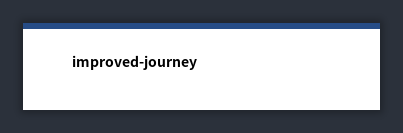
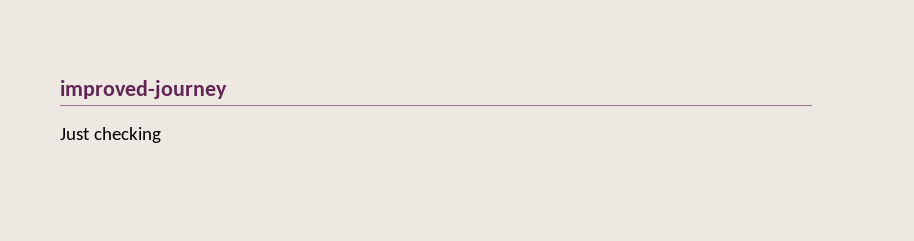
(197, 62) none -> [60,127,161,143] // Just checking

